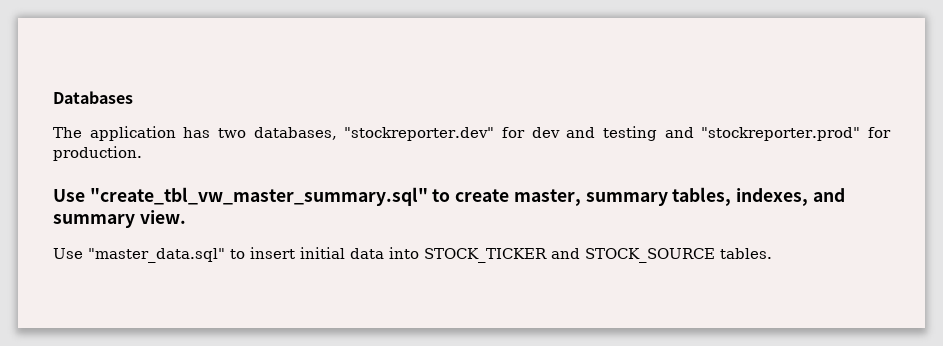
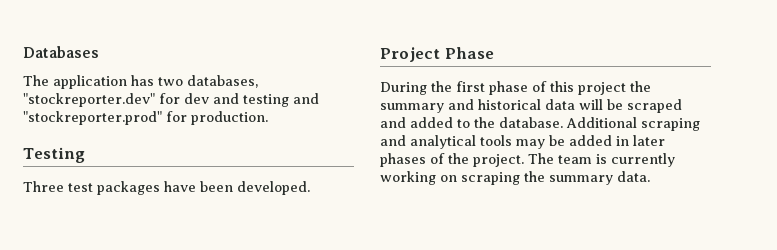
[53,187,845,206] [53,210,186,228] [53,247,772,263] Use "create_tbl_vw_master_summary.sql" to create master, summary tables, indexes, and summary view. // Use "master_data.sql" to insert initial data into STOCK_TICKER and STOCK_SOURCE tables. -> [23,147,85,163] [23,181,310,195] [380,47,494,62] [380,81,651,95] [380,99,682,113] [380,117,700,131] [380,135,665,149] [380,153,675,167] [380,171,650,185] Testing // Three test packages have been developed. // Project Phase // During the first phase of this project the summary and historical data will be scraped and added to the database. Additional scraping and analytical tools may be added in later phases of the project. The team is currently working on scraping the summary data.

